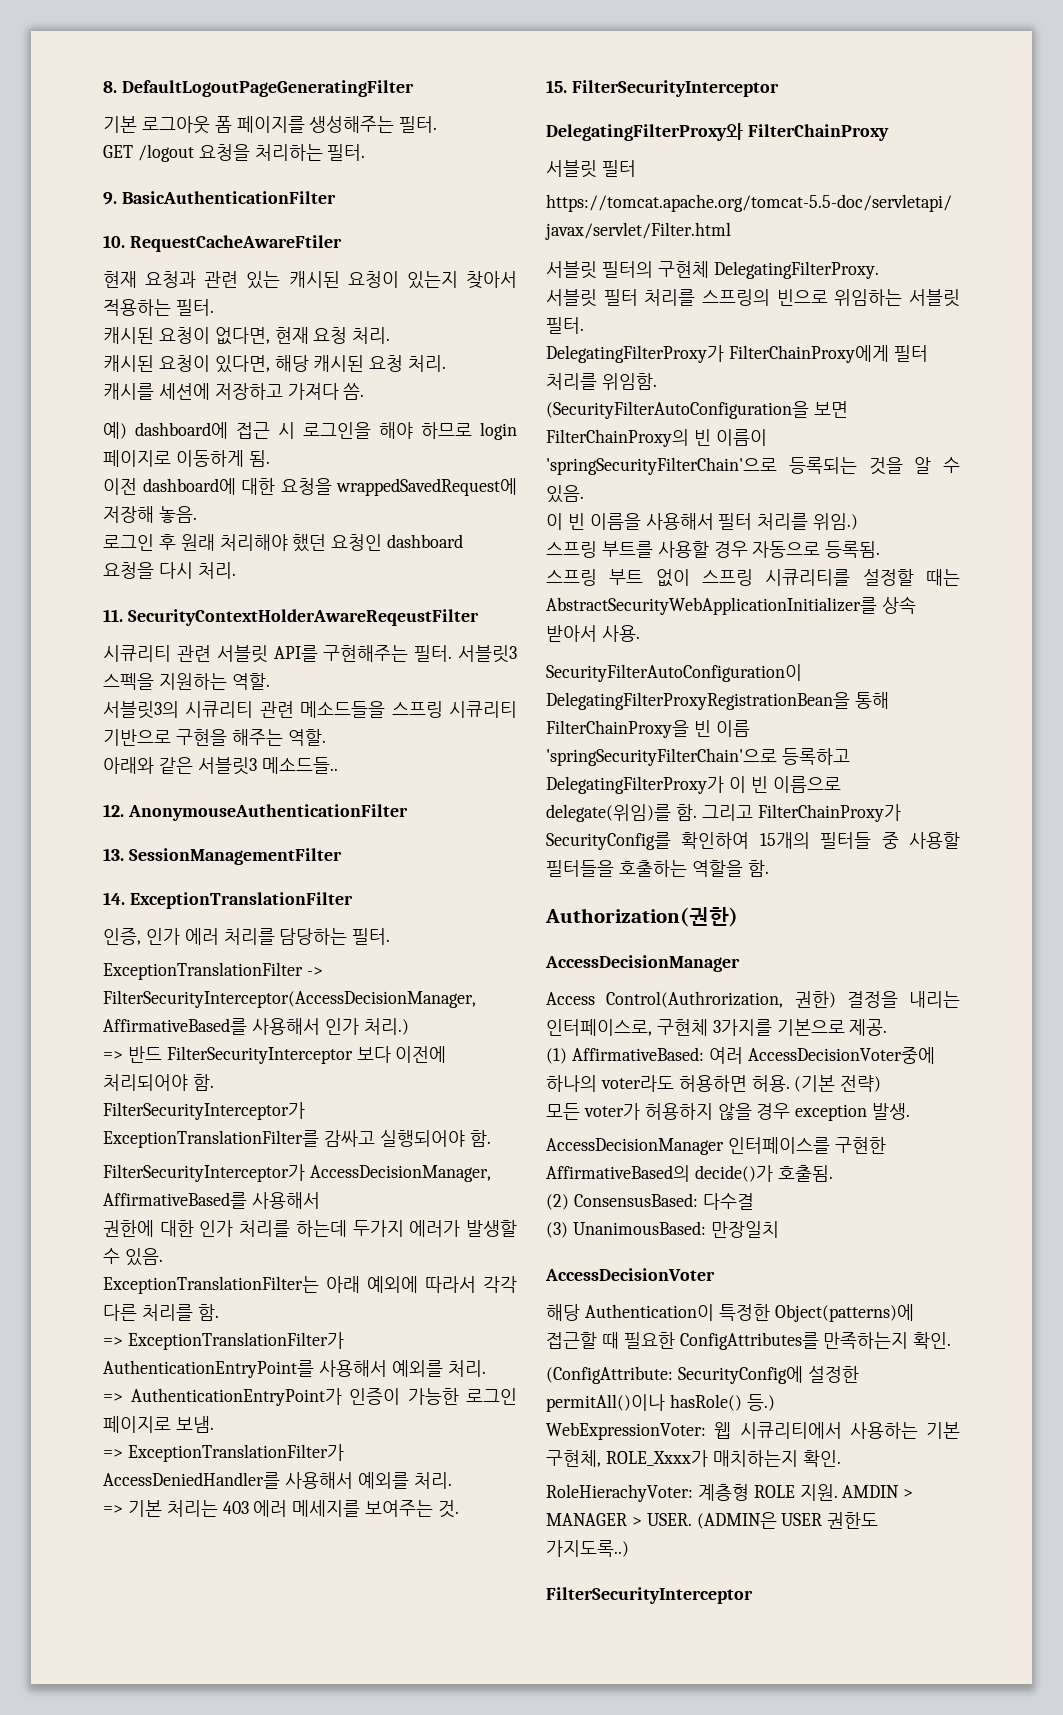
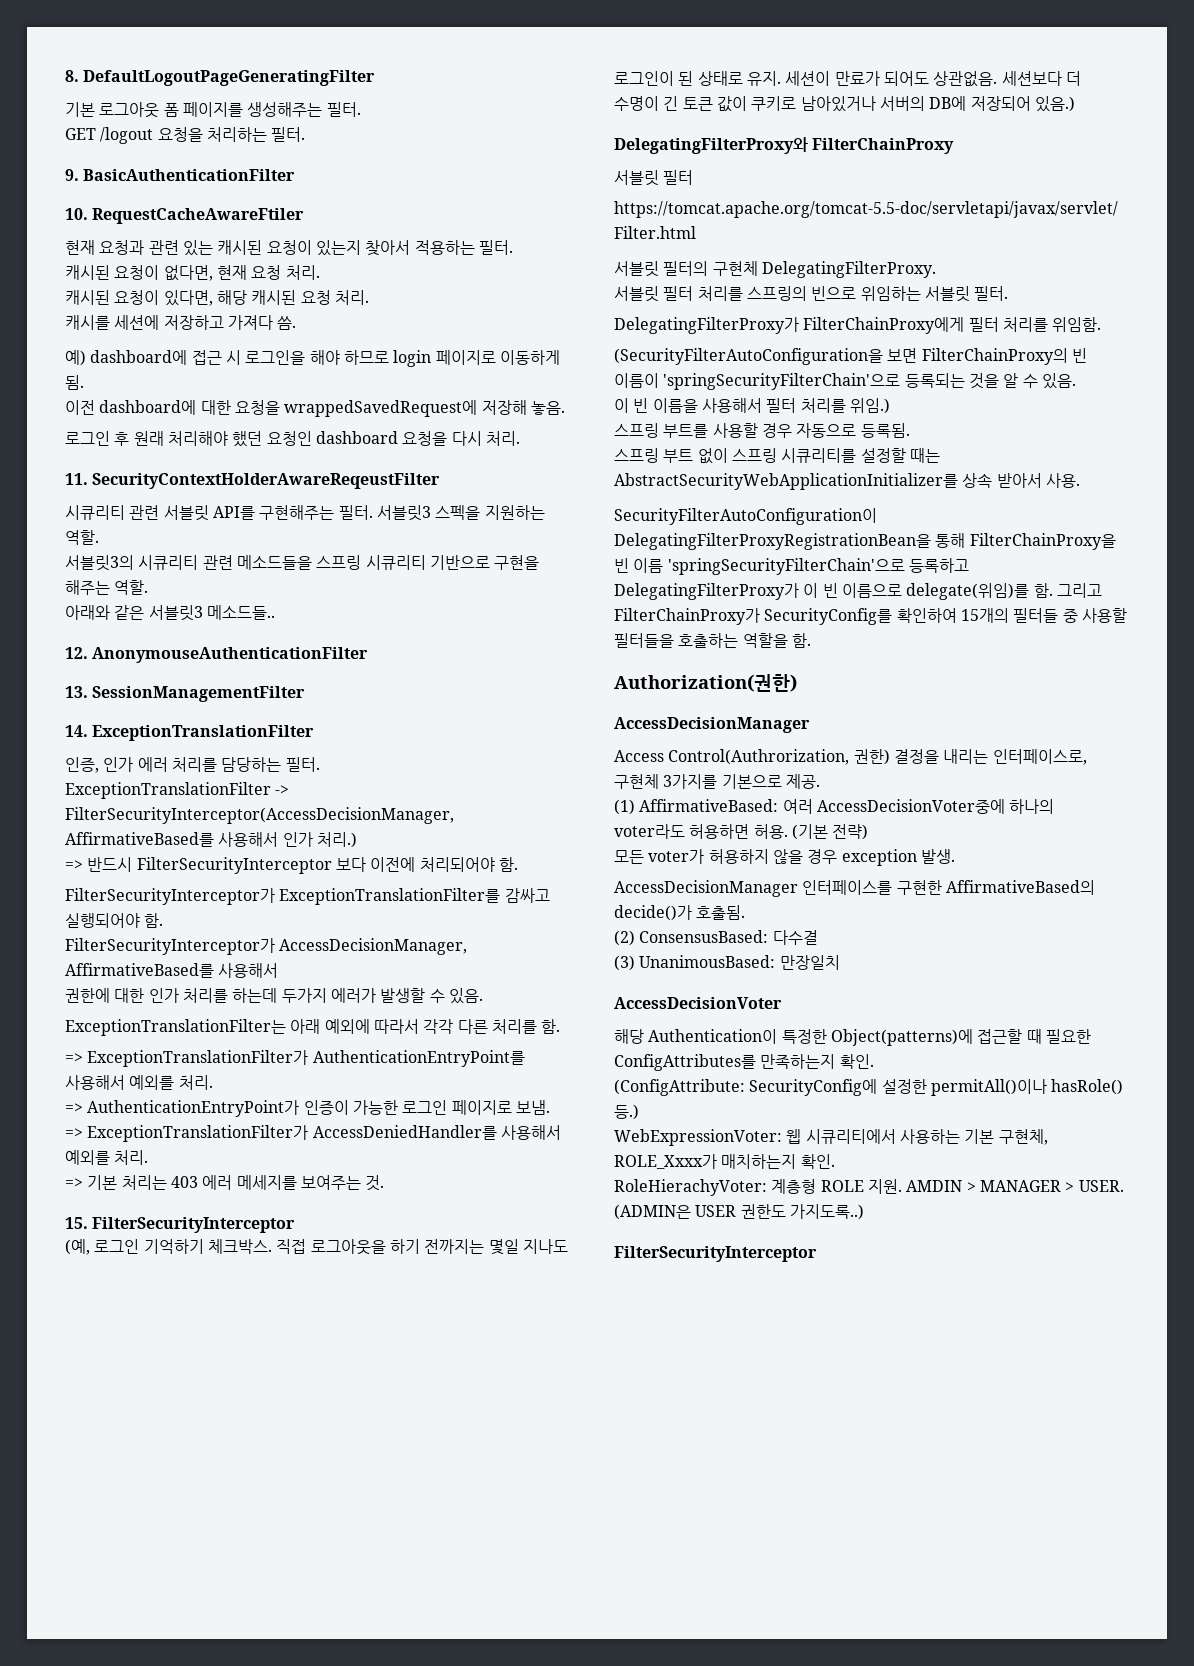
[127,1046,162,1063] 반드 -> [87,857,133,872] 반드시
(779, 88) none -> [65,1239,568,1255] [614,71,1081,87] [614,96,1075,112] // (예, 로그인 기억하기 체크박스. 직접 로그아웃을 하기 전까지는 몇일 지나도 로그인이 된 상태로 유지. 세션이 만료가 되어도 상관없음. 세션보다 더 수명이 긴 토큰 값이 쿠키로 남아있거나 서버의 DB에 저장되어 있음.)

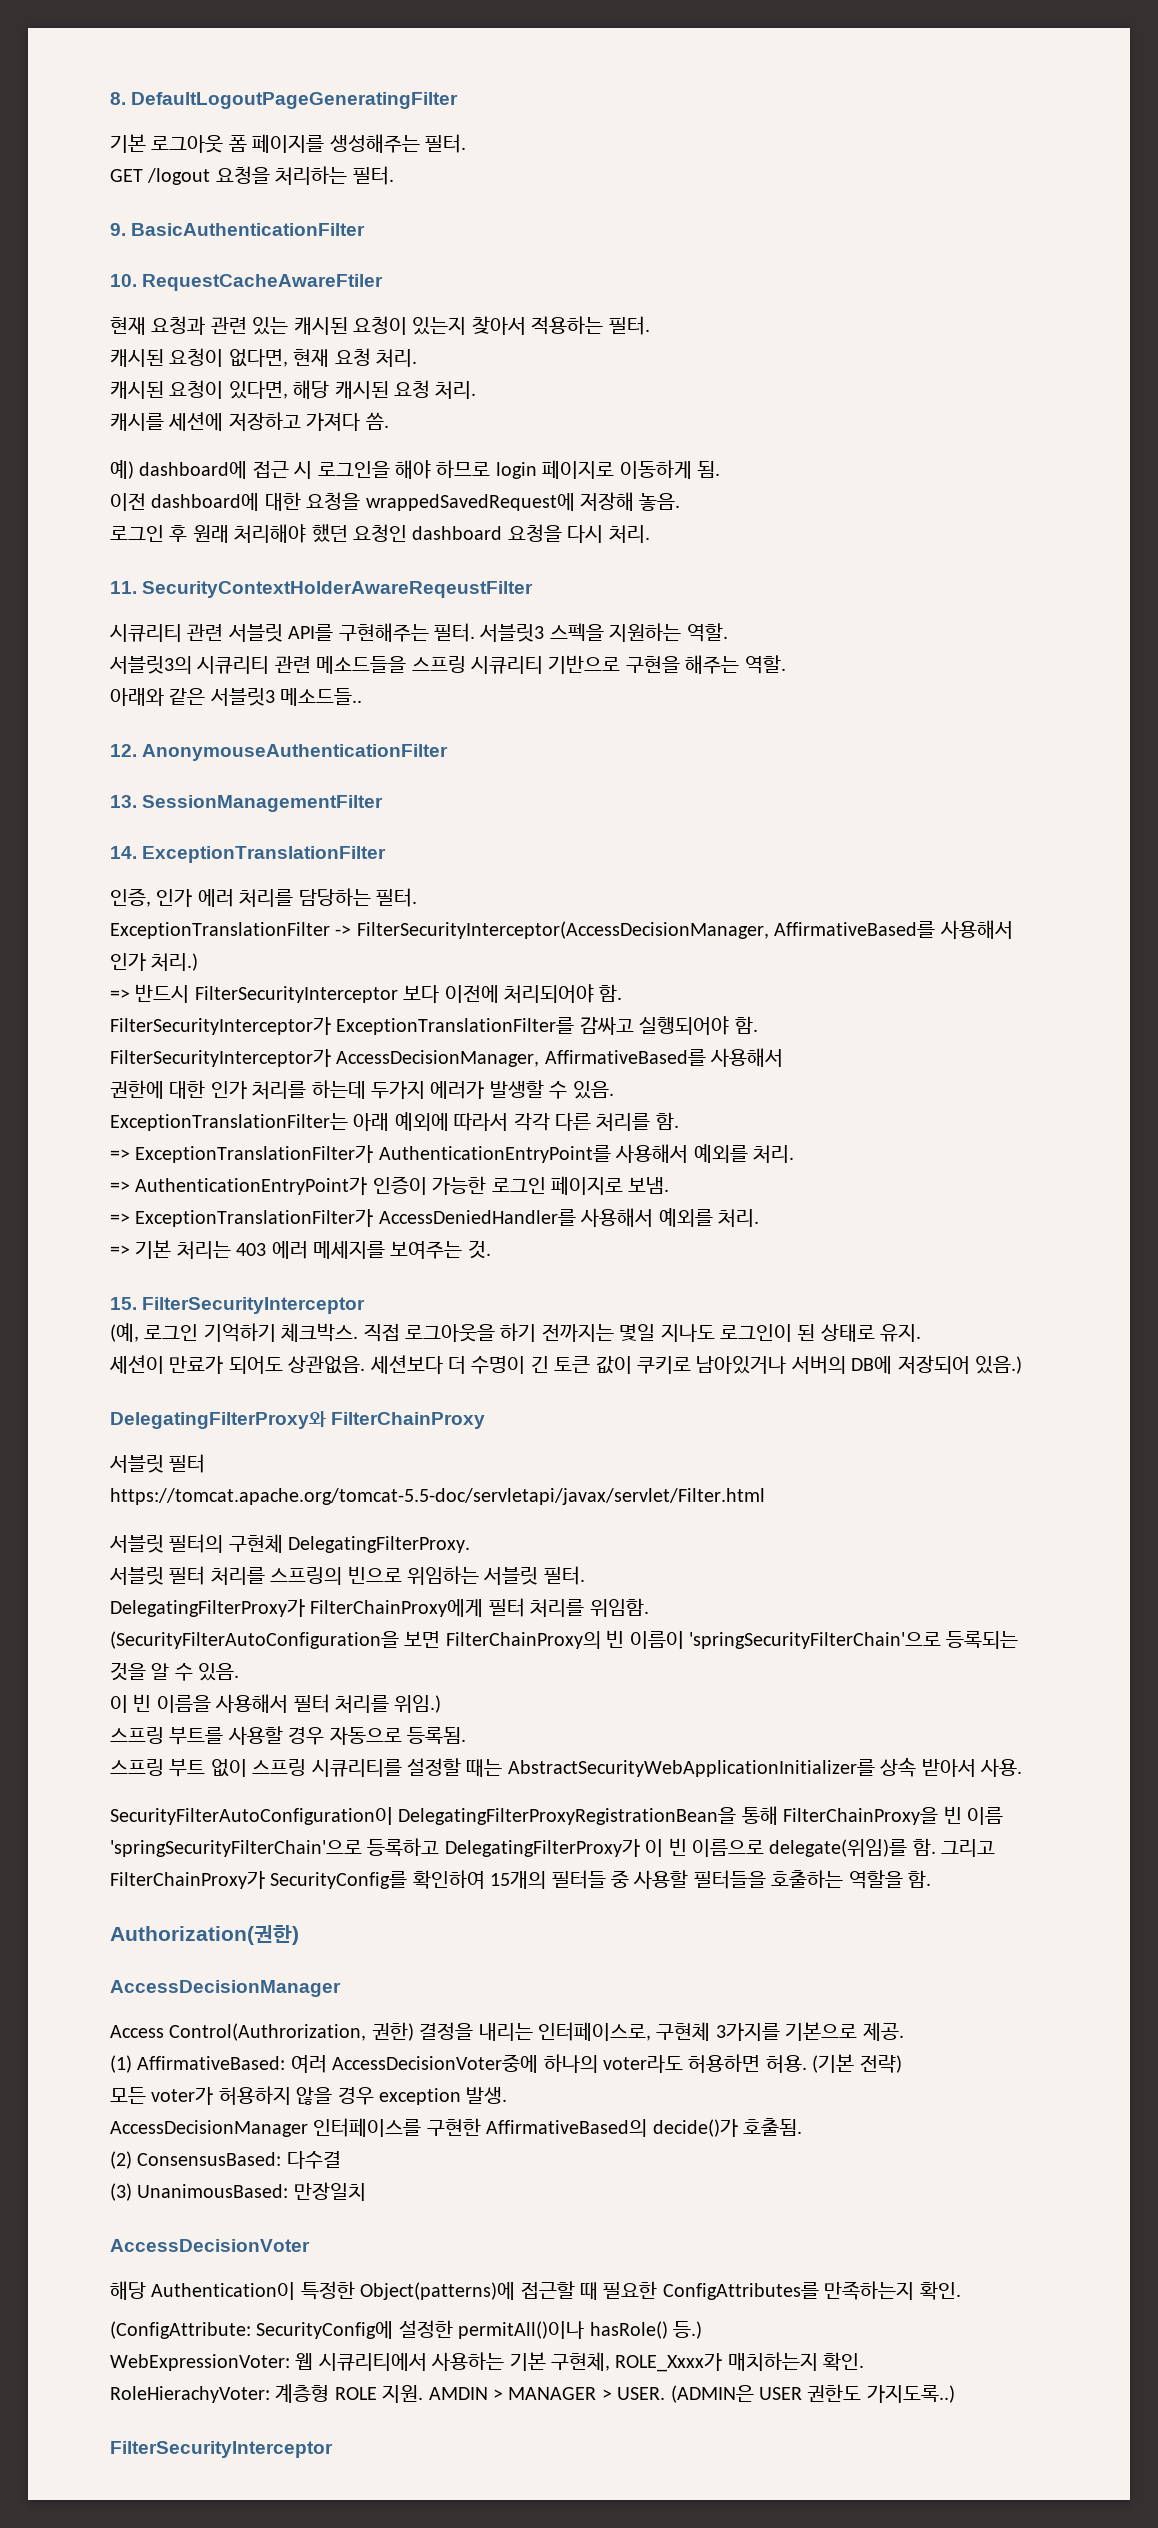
(781, 78) none -> (922, 1333) //

